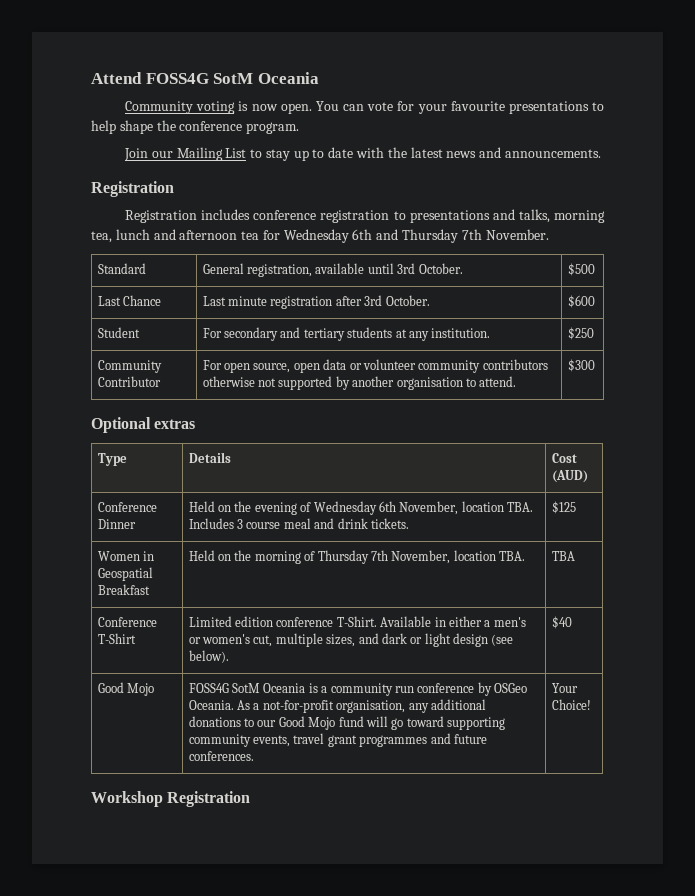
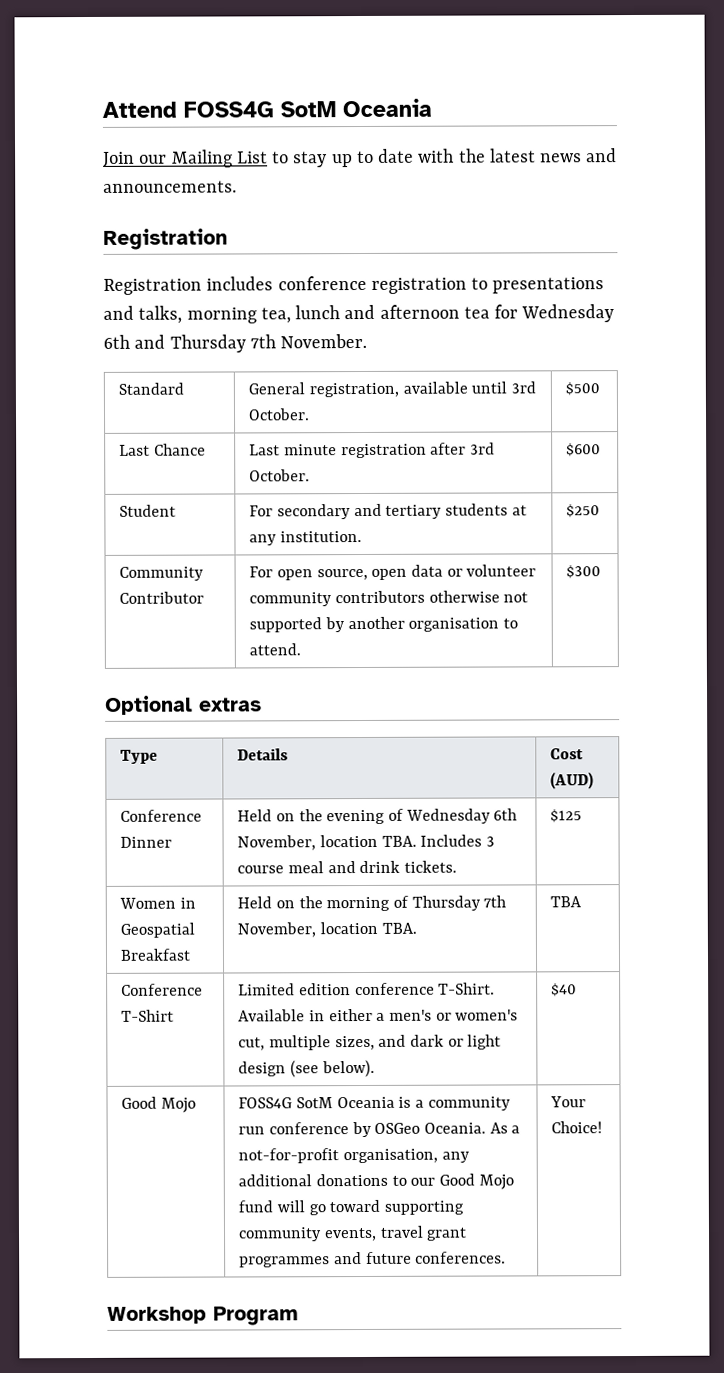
[125,101,605,114] [91,120,300,134] // Community voting is now open. You can vote for your favourite presentations to help shape the conference program. -> (432, 108) none
[167,791,251,807] Registration -> [213,1306,299,1326] Program

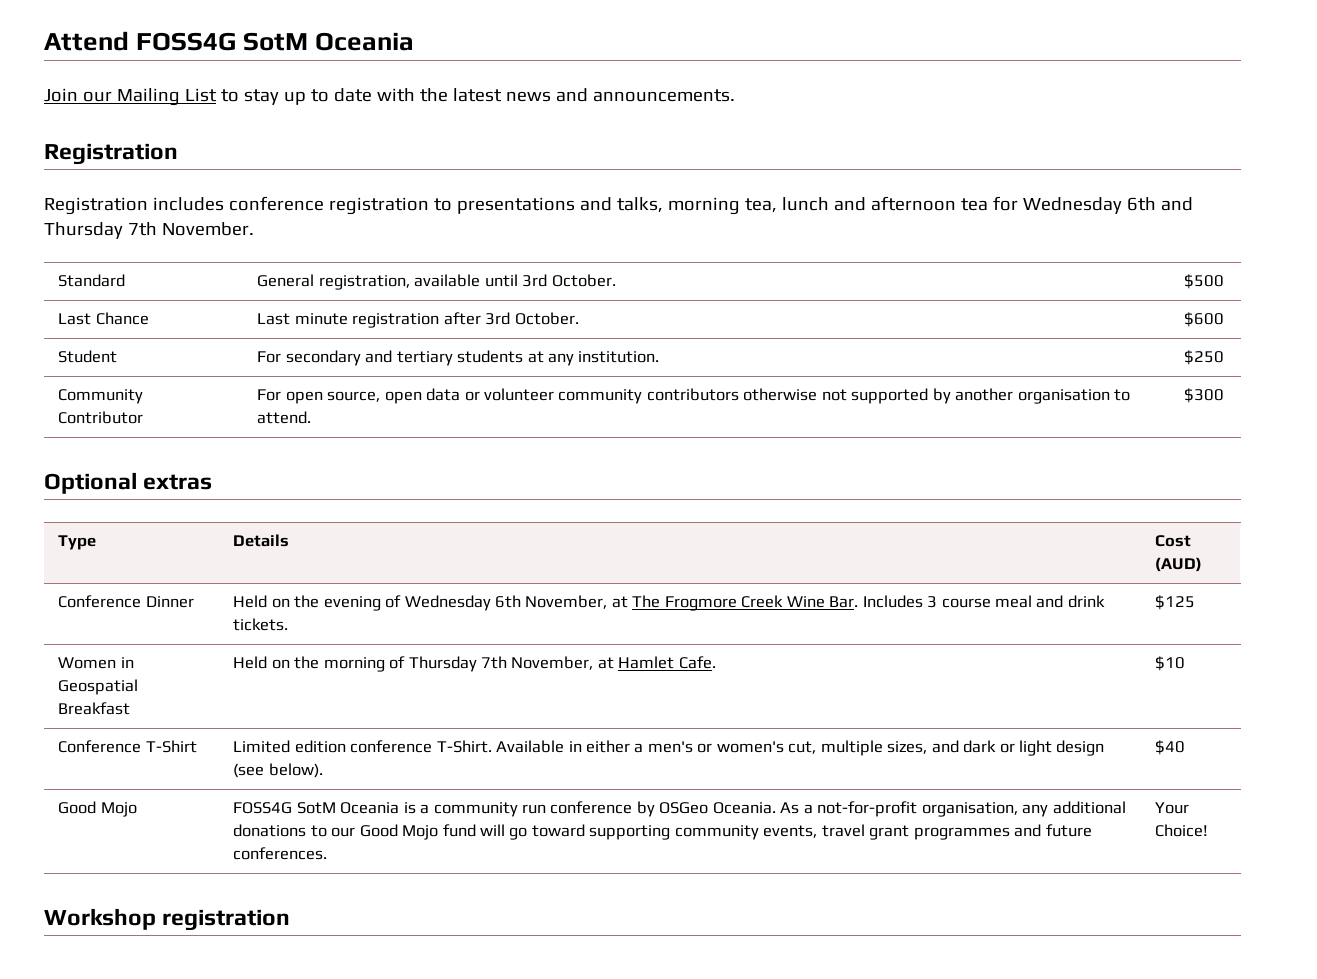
[319,834,417,848] location TBA. -> [611,595,859,611] at The Frogmore Creek Wine Bar.
[319,921,417,935] [550,896,583,908] location TBA. | TBA -> [597,656,716,669] [1155,656,1186,671] at Hamlet Cafe. | $10
[213,1306,299,1326] Program -> [162,909,291,931] registration

